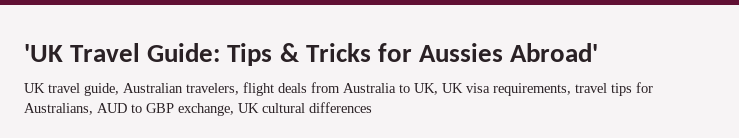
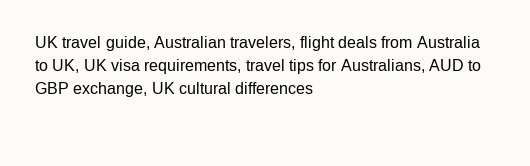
[24,43,599,66] 'UK Travel Guide: Tips & Tricks for Aussies Abroad' // -> (35, 42) none

